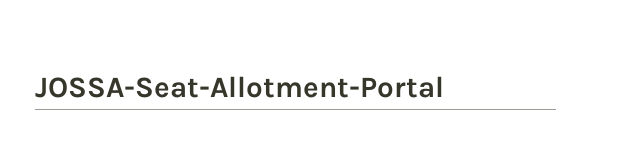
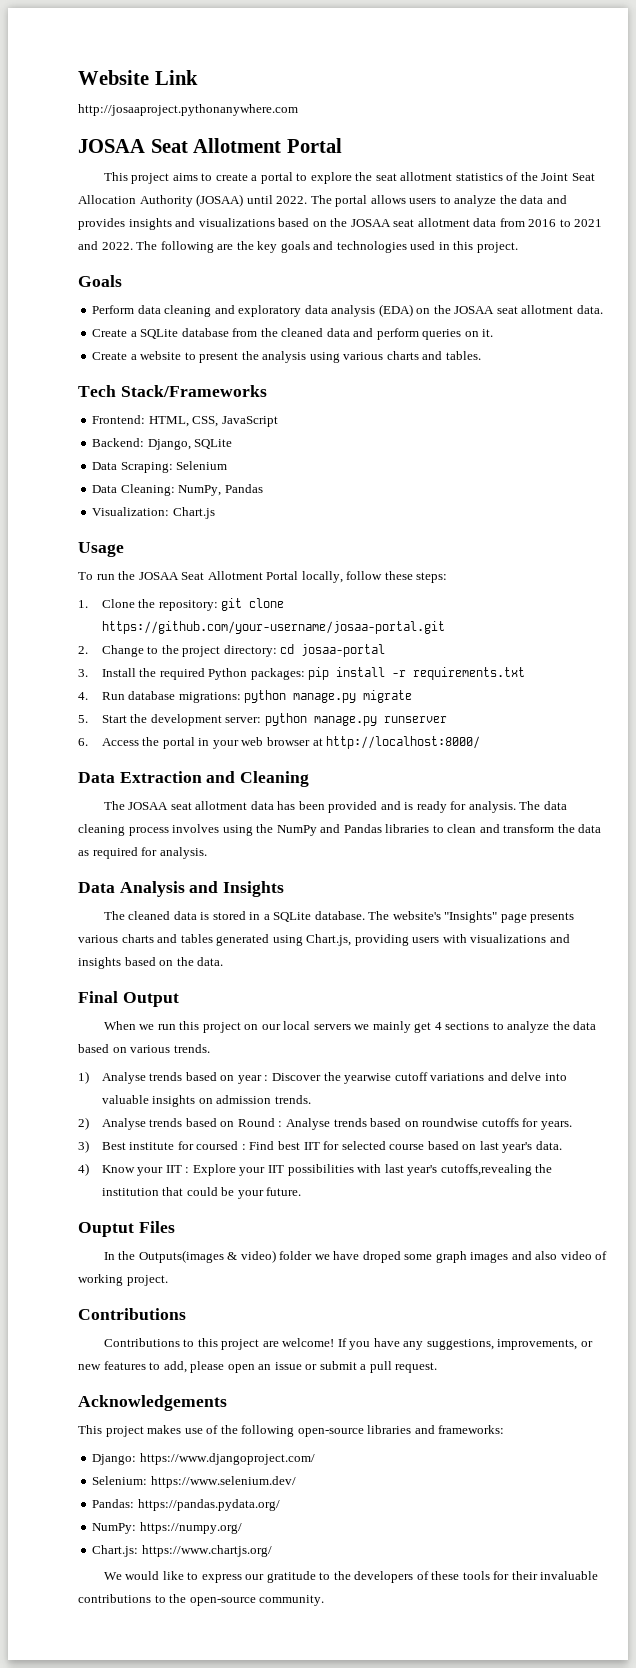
[35,76,444,98] JOSSA-Seat-Allotment-Portal -> [78,70,198,85] [78,104,298,116] [78,138,342,153] [103,172,595,184] [78,194,567,207] [78,218,603,230] [78,241,518,253] [78,275,122,287] [92,304,603,317] [92,328,494,340] [92,351,481,363] [78,385,267,397] [92,415,278,427] [92,438,233,450] [92,461,228,473] [92,484,263,496] [92,507,215,519] [78,542,124,557] [78,571,448,583] [78,598,285,611] [101,621,445,634] [78,644,386,657] [78,667,526,680] [78,690,413,703] [78,713,447,726] [78,736,481,749] [78,771,310,787] [103,801,567,813] [78,824,602,836] [78,847,207,859] [78,881,285,897] [103,911,575,923] [78,934,570,946] [78,957,224,969] [78,991,179,1007] [103,1021,597,1033] [78,1044,210,1053] [78,1071,567,1084] [101,1095,311,1107] [78,1117,572,1130] [78,1140,562,1153] [78,1163,553,1176] [101,1187,302,1199] [78,1221,175,1237] [103,1250,608,1263] [78,1274,168,1286] [78,1308,186,1320] [103,1338,593,1350] [78,1361,438,1373] [78,1395,227,1411] [78,1425,505,1437] [92,1453,315,1465] [92,1476,296,1488] [92,1499,280,1511] [92,1522,242,1534] [92,1545,272,1557] [103,1571,599,1583] [78,1594,325,1606] Website Link // http://josaaproject.pythonanywhere.com // JOSAA Seat Allotment Portal // This project aims to create a portal to explore the seat allotment statistics of the Joint Seat Allocation Authority (JOSAA) until 2022. The portal allows users to analyze the data and provides insights and visualizations based on the JOSAA seat allotment data from 2016 to 2021 and 2022. The following are the key goals and technologies used in this project. // Goals // Perform data cleaning and exploratory data analysis (EDA) on the JOSAA seat allotment data. // Create a SQLite database from the cleaned data and perform queries on it. // Create a website to present the analysis using various charts and tables. // Tech Stack/Frameworks // Frontend: HTML, CSS, JavaScript // Backend: Django, SQLite // Data Scraping: Selenium // Data Cleaning: NumPy, Pandas // Visualization: Chart.js // Usage // To run the JOSAA Seat Allotment Portal locally, follow these steps: // 1. Clone the repository: git clone https://github.com/your-username/josaa-portal.git // 2. Change to the project directory: cd josaa-portal // 3. Install the required Python packages: pip install -r requirements.txt // 4. Run database migrations: python manage.py migrate // 5. Start the development server: python manage.py runserver // 6. Access the portal in your web browser at http://localhost:8000/ // Data Extraction and Cleaning // The JOSAA seat allotment data has been provided and is ready for analysis. The data cleaning process involves using the NumPy and Pandas libraries to clean and transform the data as required for analysis. // Data Analysis and Insights // The cleaned data is stored in a SQLite database. The website's "Insights" page presents various charts and tables generated using Chart.js, providing users with visualizations and insights based on the data. // Final Output // When we run this project on our local servers we mainly get 4 sections to analyze the data based on various trends. // 1) Analyse trends based on year : Discover the yearwise cutoff variations and delve into valuable insights on admission trends. // 2) Analyse trends based on Round : Analyse trends based on roundwise cutoffs for years. // 3) Best institute for coursed : Find best IIT for selected course based on last year's data. // 4) Know your IIT : Explore your IIT possibilities with last year's cutoffs,revealing the institution that could be your future. // Ouptut Files // In the Outputs(images & video) folder we have droped some graph images and also video of working project. // Contributions // Contributions to this project are welcome! If you have any suggestions, improvements, or new features to add, please open an issue or submit a pull request. // Acknowledgements // This project makes use of the following open-source libraries and frameworks: // Django: https://www.djangoproject.com/ // Selenium: https://www.selenium.dev/ // Pandas: https://pandas.pydata.org/ // NumPy: https://numpy.org/ // Chart.js: https://www.chartjs.org/ // We would like to express our gratitude to the developers of these tools for their invaluable contributions to the open-source community.

